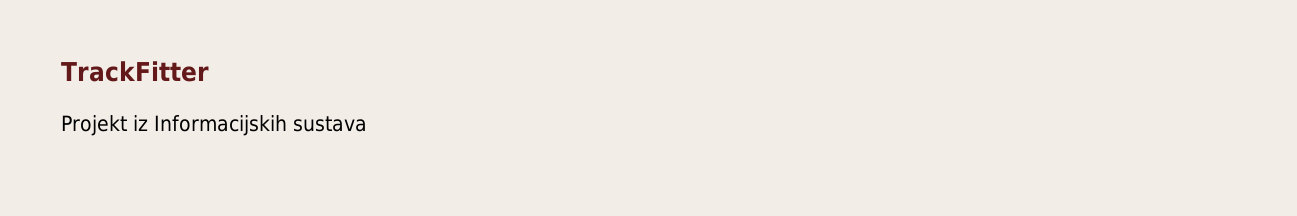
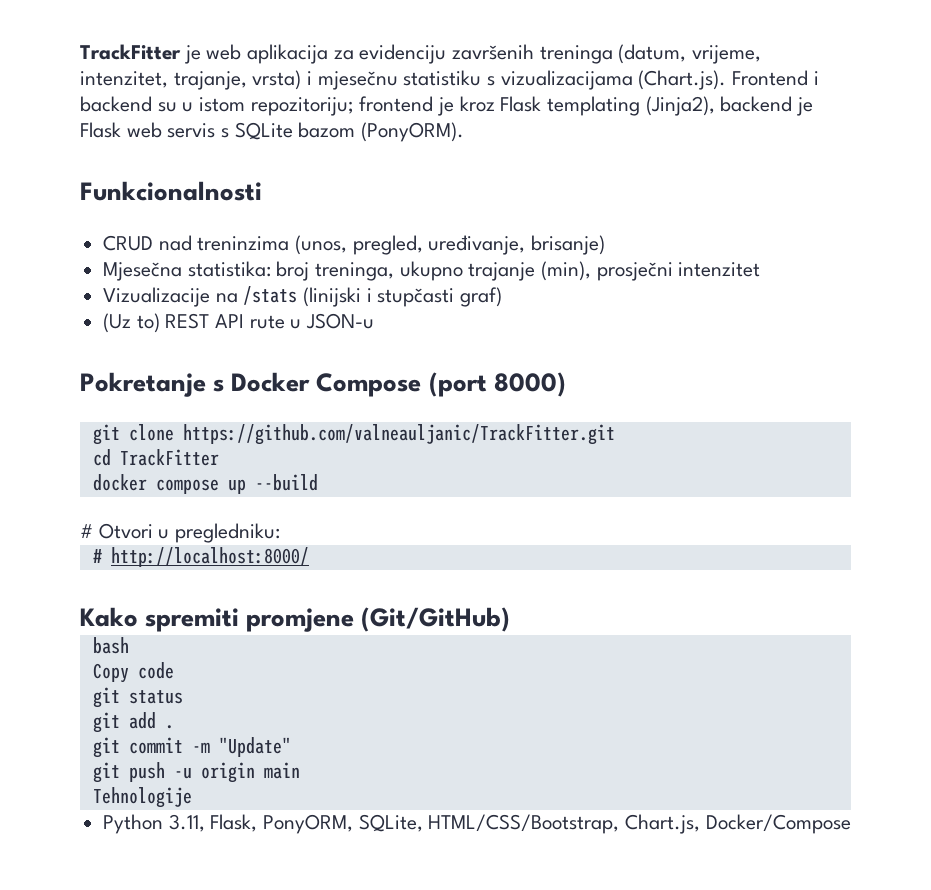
[61,61,209,82] [61,115,367,136] TrackFitter // Projekt iz Informacijskih sustava -> [80,44,762,64] [80,70,819,90] [80,96,814,116] [80,122,465,142] [80,181,262,201] [103,235,606,255] [103,261,761,281] [103,286,503,307] [103,313,375,333] [80,372,566,397] [92,424,615,445] [92,449,219,466] [92,474,318,494] [80,523,281,543] [92,547,309,567] [80,607,511,632] [92,637,129,654] [92,662,174,683] [92,687,183,708] [92,712,174,733] [92,737,291,758] [92,762,300,783] [92,787,192,808] [103,814,851,834] TrackFitter je web aplikacija za evidenciju završenih treninga (datum, vrijeme, intenzitet, trajanje, vrsta) i mjesečnu statistiku s vizualizacijama (Chart.js). Frontend i backend su u istom repozitoriju; frontend je kroz Flask templating (Jinja2), backend je Flask web servis s SQLite bazom (PonyORM). // Funkcionalnosti // CRUD nad treninzima (unos, pregled, uređivanje, brisanje) // Mjesečna statistika: broj treninga, ukupno trajanje (min), prosječni intenzitet // Vizualizacije na /stats (linijski i stupčasti graf) // (Uz to) REST API rute u JSON-u // Pokretanje s Docker Compose (port 8000) // git clone https://github.com/valneauljanic/TrackFitter.git // cd TrackFitter // docker compose up --build // # Otvori u pregledniku: // # http://localhost:8000/ // Kako spremiti promjene (Git/GitHub) // bash // Copy code // git status // git add . // git commit -m "Update" // git push -u origin main // Tehnologije // Python 3.11, Flask, PonyORM, SQLite, HTML/CSS/Bootstrap, Chart.js, Docker/Compose

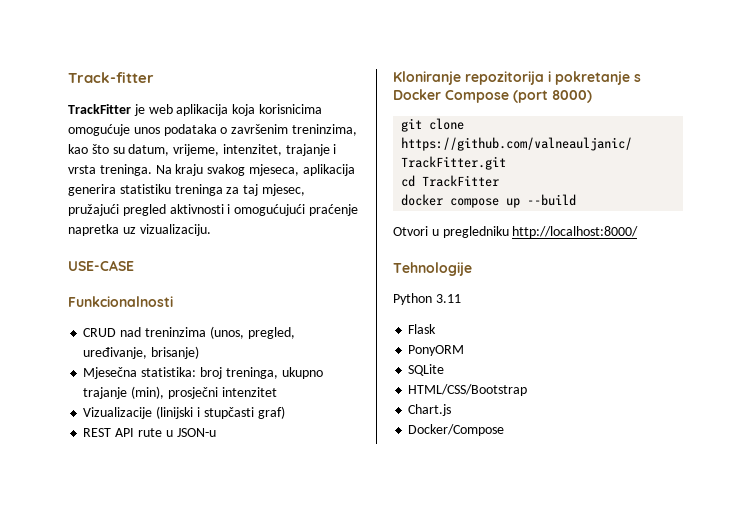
(80, 52) none -> [68,72,154,83] Track-fitter //
[333,44,762,64] [80,70,819,90] [80,96,814,116] [80,122,465,142] za evidenciju završenih treninga (datum, vrijeme, intenzitet, trajanje, vrsta) i mjesečnu statistiku s vizualizacijama (Chart.js). Frontend i backend su u istom repozitoriju; frontend je kroz Flask templating (Jinja2), backend je Flask web servis s SQLite bazom (PonyORM). -> [232,104,322,116] [68,124,357,136] [68,144,337,156] [68,164,355,176] [68,184,305,196] [68,204,358,216] [68,224,211,236] [68,260,134,271] koja korisnicima omogućuje unos podataka o završenim treninzima, kao što su datum, vrijeme, intenzitet, trajanje i vrsta treninga. Na kraju svakog mjeseca, aplikacija generira statistiku treninga za taj mjesec, pružajući pregled aktivnosti i omogućujući praćenje napretka uz vizualizaciju. // USE-CASE
[215,286,298,305] na /stats -> (153, 413) none
[103,313,160,333] (Uz to) -> (285, 412) none
[80,372,206,397] Pokretanje -> [393,71,630,85] Kloniranje repozitorija i pokretanje
[80,524,93,538] # -> (577, 200) none
[175,523,281,543] [92,549,102,563] pregledniku: // # -> [442,226,509,238] pregledniku
[80,607,511,632] [92,637,129,654] [92,662,174,683] [92,687,183,708] [92,712,174,733] [92,737,291,758] [92,762,300,783] [92,787,192,808] [103,814,701,834] Kako spremiti promjene (Git/GitHub) // bash // Copy code // git status // git add . // git commit -m "Update" // git push -u origin main // Tehnologije // Python 3.11, Flask, PonyORM, SQLite, HTML/CSS/Bootstrap, Chart.js, -> [393,262,472,276] [393,293,461,305] [408,324,437,334] [408,345,465,356] [408,364,445,376] [408,384,528,396] [408,404,452,416] Tehnologije // Python 3.11 // Flask // PonyORM // SQLite // HTML/CSS/Bootstrap // Chart.js //

